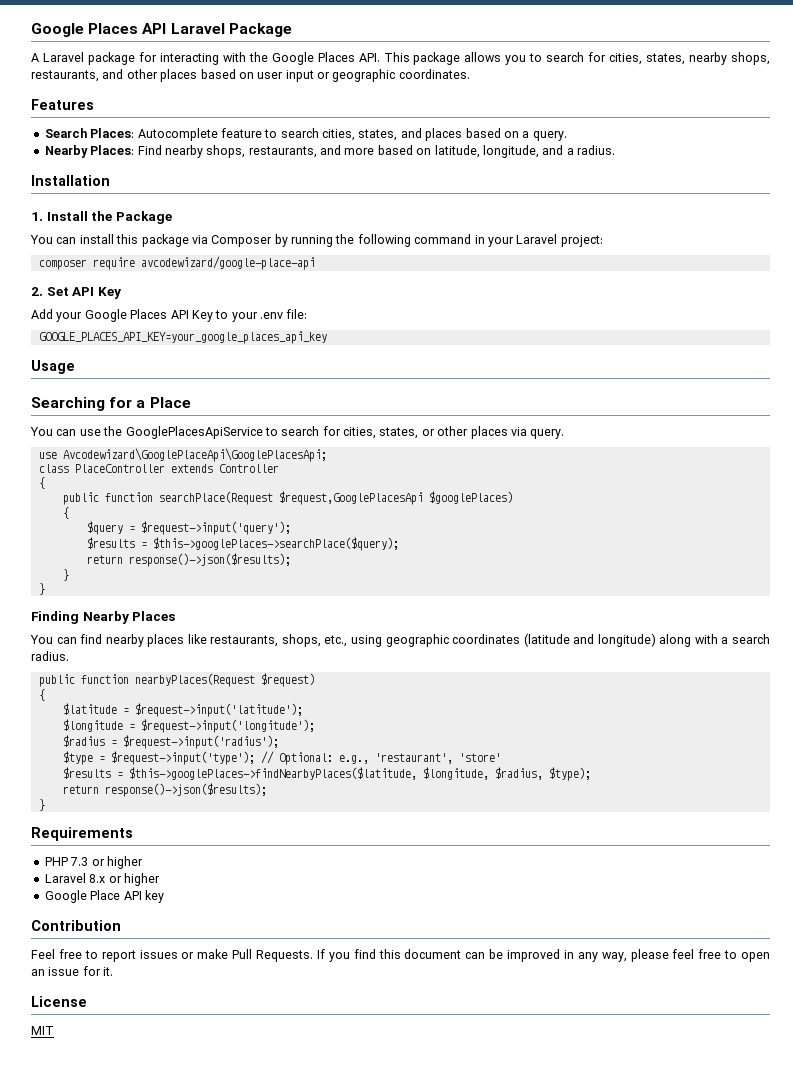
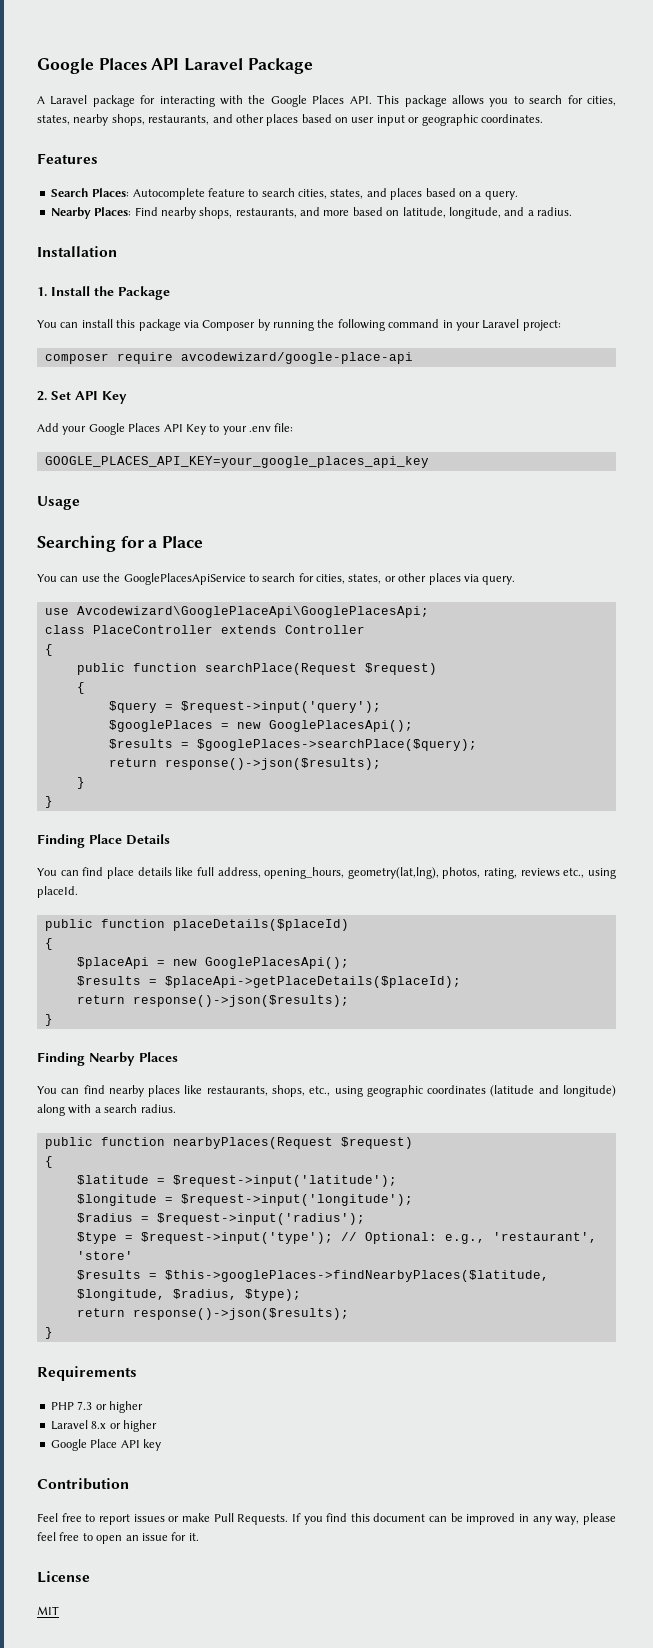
[278,491,513,505] $request,GooglePlacesApi $googlePlaces) -> [364,663,437,675] $request)
[86,537,399,551] // $results = $this->googlePlaces->searchPlace($query); -> [108,720,413,732] [108,739,477,751] // $googlePlaces = new GooglePlacesApi(); // $results = $googlePlaces->searchPlace($query);
(45, 589) none -> [37,834,170,848] [37,867,616,879] [37,886,78,898] [44,919,349,931] [44,938,53,950] [76,957,349,969] [76,976,461,988] [76,995,349,1007] [44,1014,53,1026] // Finding Place Details // You can find place details like full address, opening_hours, geometry(lat,lng), photos, rating, reviews etc., using placeId. // public function placeDetails($placeId) // { // $placeApi = new GooglePlacesApi(); // $results = $placeApi->getPlaceDetails($placeId); // return response()->json($results); // }

